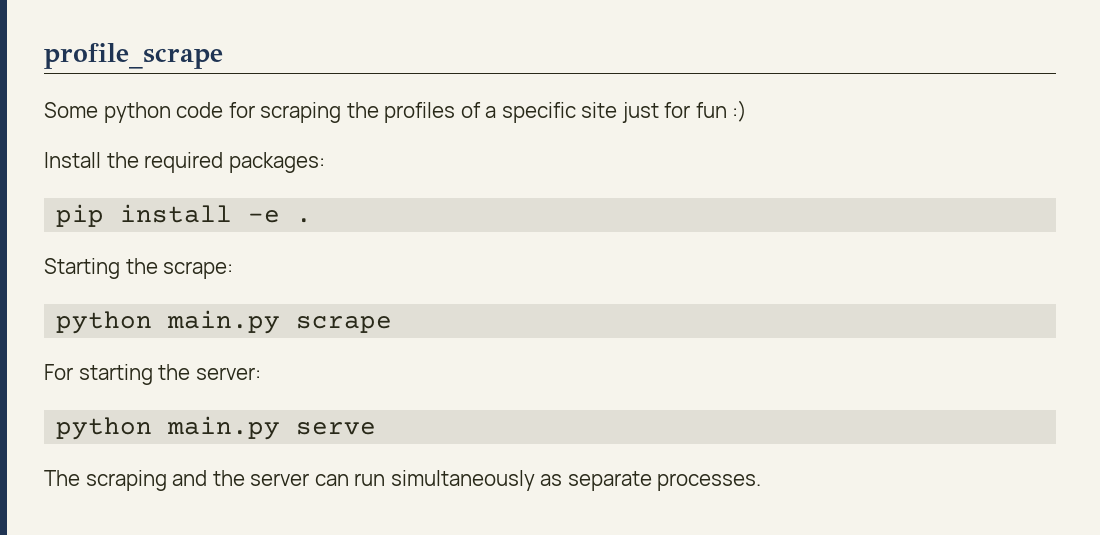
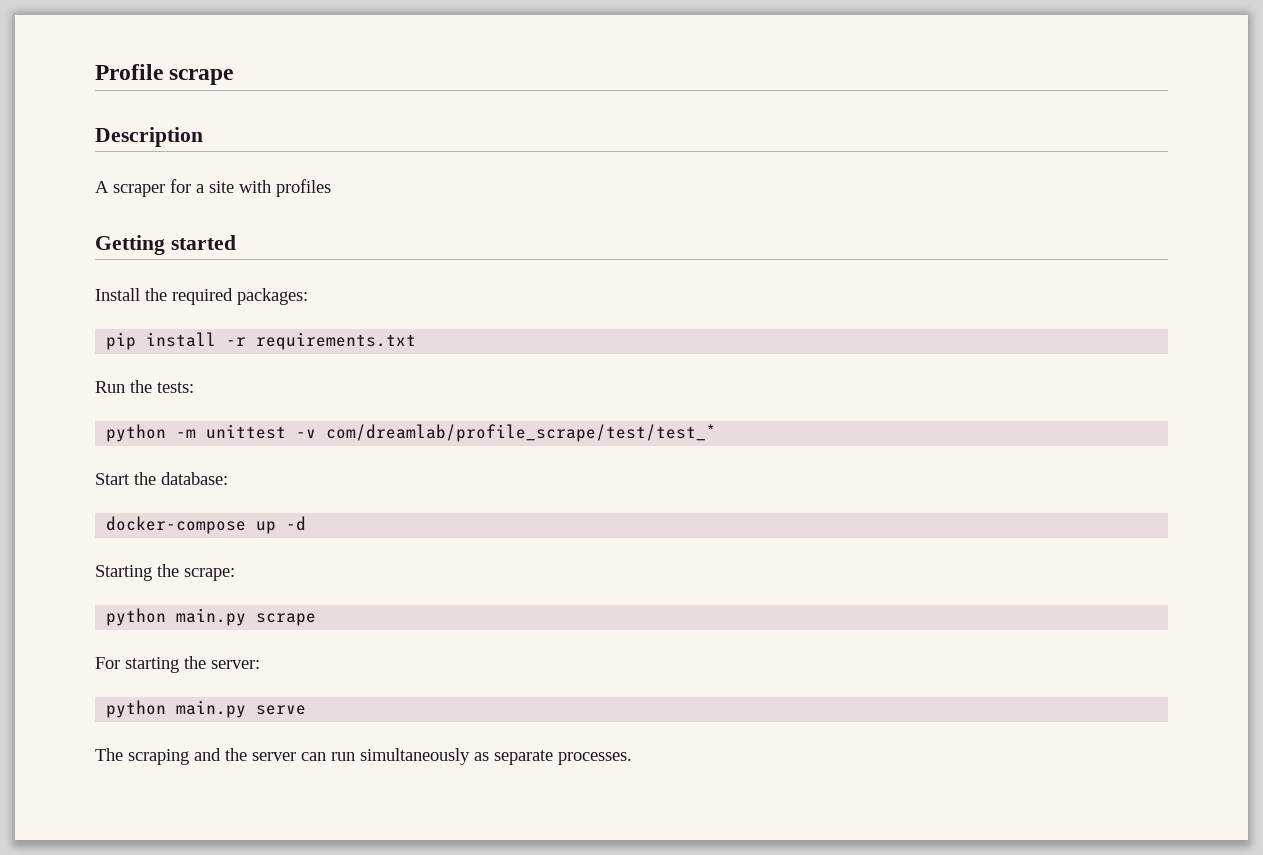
[44,43,223,69] [44,100,748,123] profile_scrape // Some python code for scraping the profiles of a specific site just for fun :) -> [95,64,234,85] [95,127,203,147] [95,179,331,197] [95,235,236,255] Profile scrape // Description // A scraper for a site with profiles // Getting started
[248,210,313,223] -e . -> [226,332,417,350] [95,380,194,393] [106,424,717,442] [95,472,228,485] [106,516,307,534] -r requirements.txt // Run the tests: // python -m unittest -v com/dreamlab/profile_scrape/test/test_* // Start the database: // docker-compose up -d

